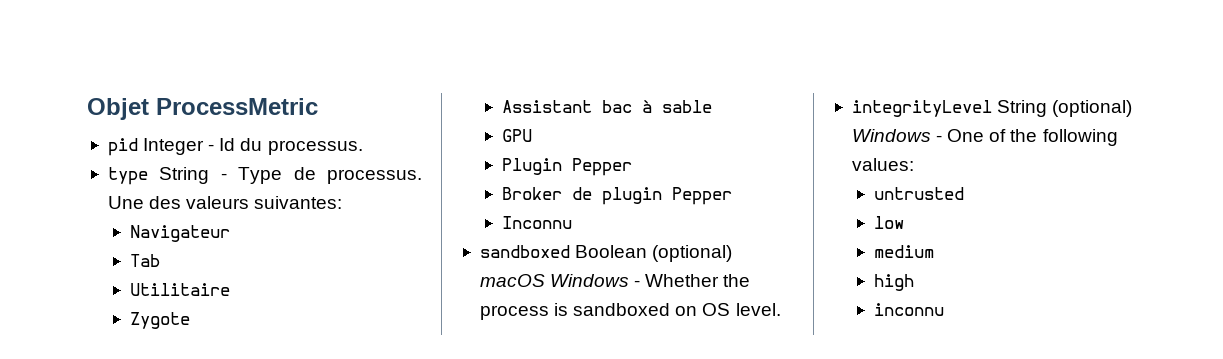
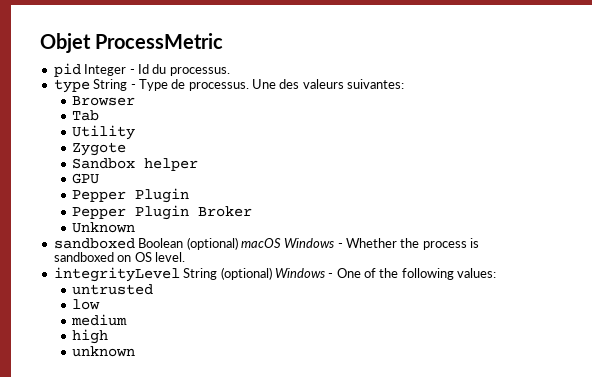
[130,225,231,242] Navigateur -> [72,96,136,106] Browser
[130,283,231,296] Utilitaire -> [72,125,136,140] Utility
[502,100,713,113] Assistant bac à sable -> [72,158,199,171] Sandbox helper
[502,158,633,176] [502,187,733,205] [502,216,573,229] Plugin Pepper // Broker de plugin Pepper // Inconnu -> [72,188,190,203] [72,205,253,220] [72,222,136,233] Pepper Plugin // Pepper Plugin Broker // Unknown
[874,303,945,316] inconnu -> [72,346,136,357] unknown

